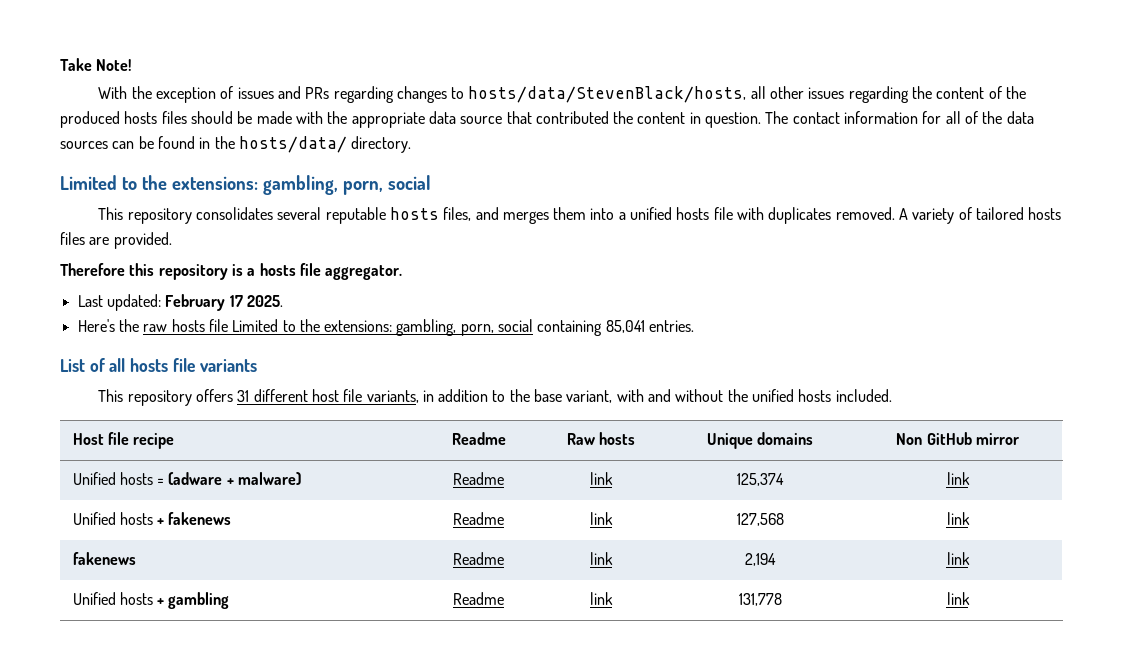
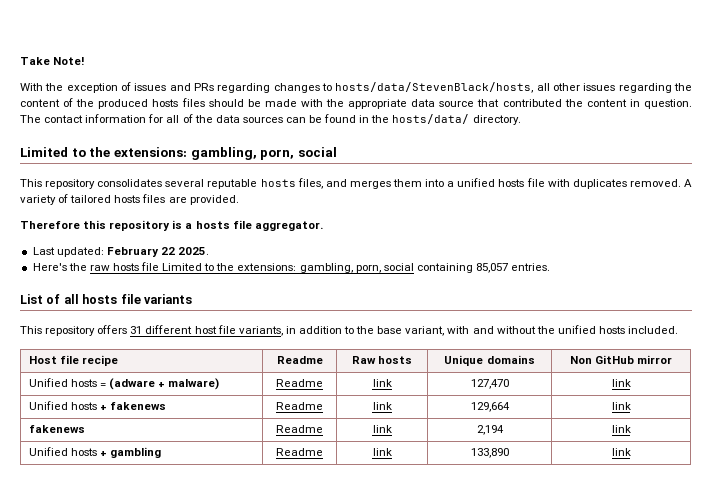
[229,295,243,307] 17 -> [160,247,175,255] 22
[605,320,645,333] 85,041 -> [476,263,509,273] 85,057
[737,473,785,486] 125,374 -> [470,379,509,389] 127,470
[736,513,784,526] 127,568 -> [470,402,510,412] 129,664
[738,593,782,606] 131,778 -> [470,448,509,458] 133,890

